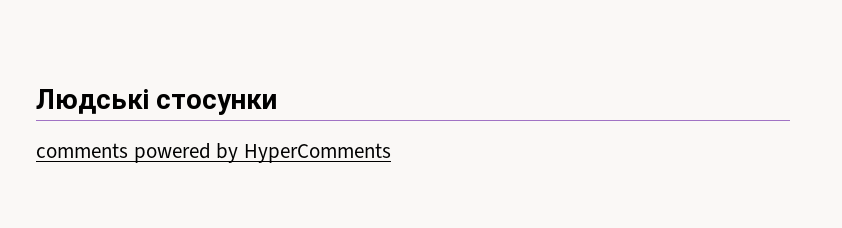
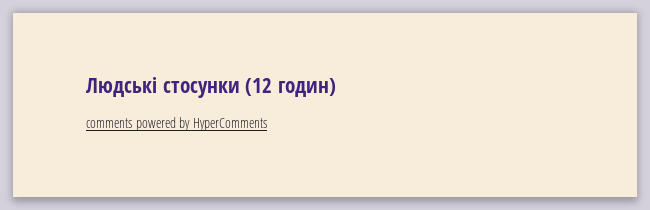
(278, 104) none -> [245,78,337,97] (12 годин)

